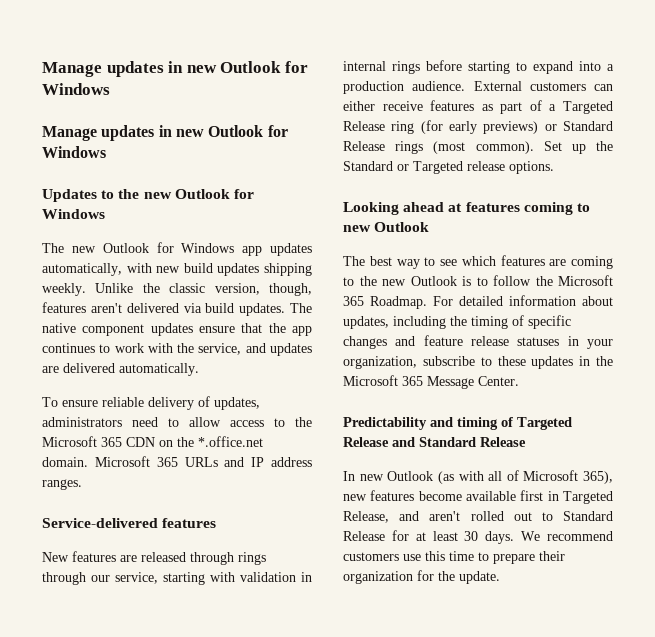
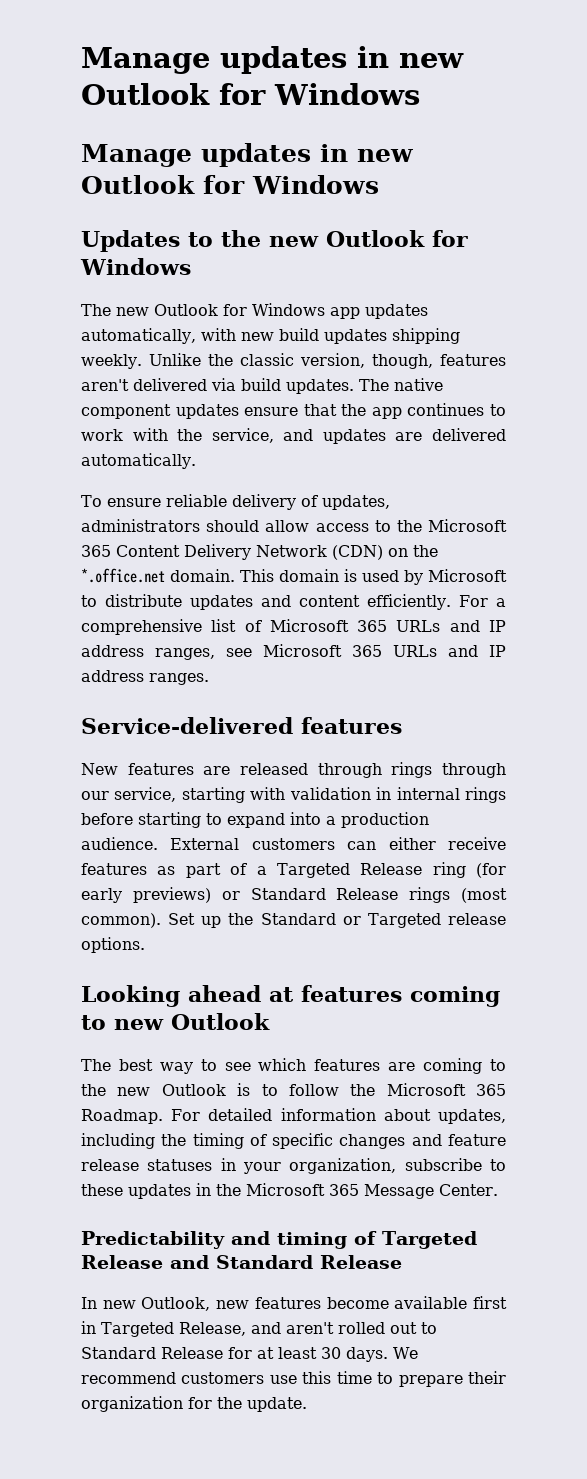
[132,417,179,427] need to -> [206,520,260,532] should
[126,436,263,447] [42,457,88,467] CDN on the *.office.net domain. -> [116,544,438,560] [81,568,507,585] [81,594,506,610] [81,619,506,635] [81,645,252,660] Content Delivery Network (CDN) on the *.office.net domain. This domain is used by Microsoft to distribute updates and content efficiently. For a comprehensive list of Microsoft 365 URLs and IP address ranges, see
[387,470,613,484] Outlook (as with all of Microsoft 365), -> [141,1297,211,1311] Outlook,

